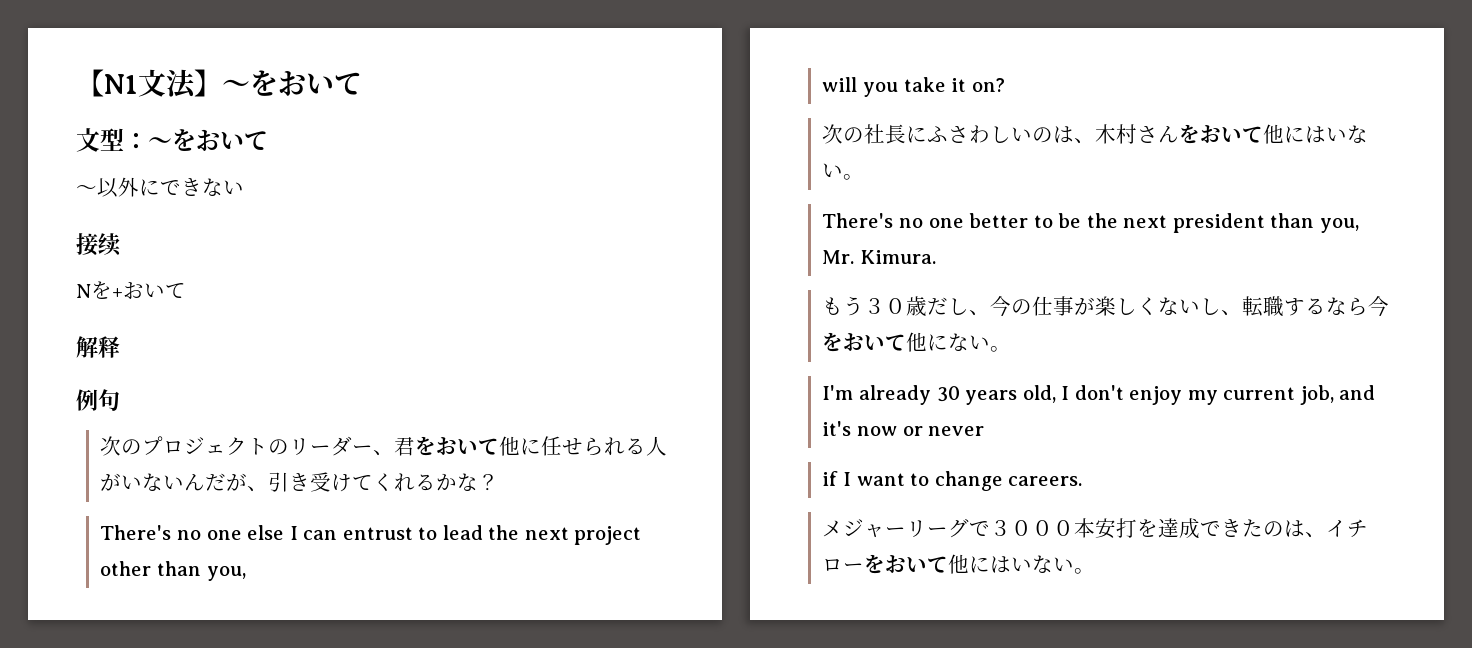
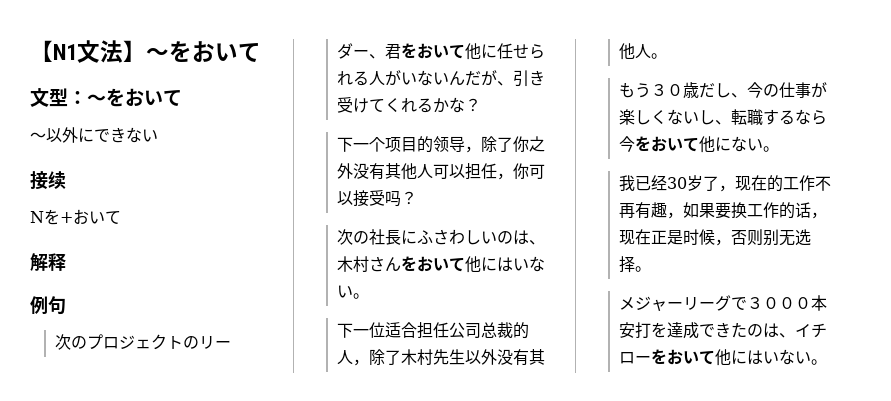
[100,525,642,545] [100,561,246,581] [822,77,1005,97] There's no one else I can entrust to lead the next project other than you, // will you take it on? -> [336,136,545,153] [336,163,545,180] [336,190,417,207] 下一个项目的领导，除了你之外没有其他人可以担任，你可以接受吗？
[822,213,1359,233] [822,250,936,264] There's no one better to be the next president than you, Mr. Kimura. -> [336,322,529,339] [336,349,545,366] [618,43,667,60] 下一位适合担任公司总裁的人，除了木村先生以外没有其他人。
[822,385,1376,405] [822,421,985,436] [822,471,1083,491] I'm already 30 years old, I don't enjoy my current job, and it's now or never // if I want to change careers. -> [618,175,831,192] [618,202,827,219] [618,229,811,246] [618,256,651,273] 我已经30岁了，现在的工作不再有趣，如果要换工作的话，现在正是时候，否则别无选择。

